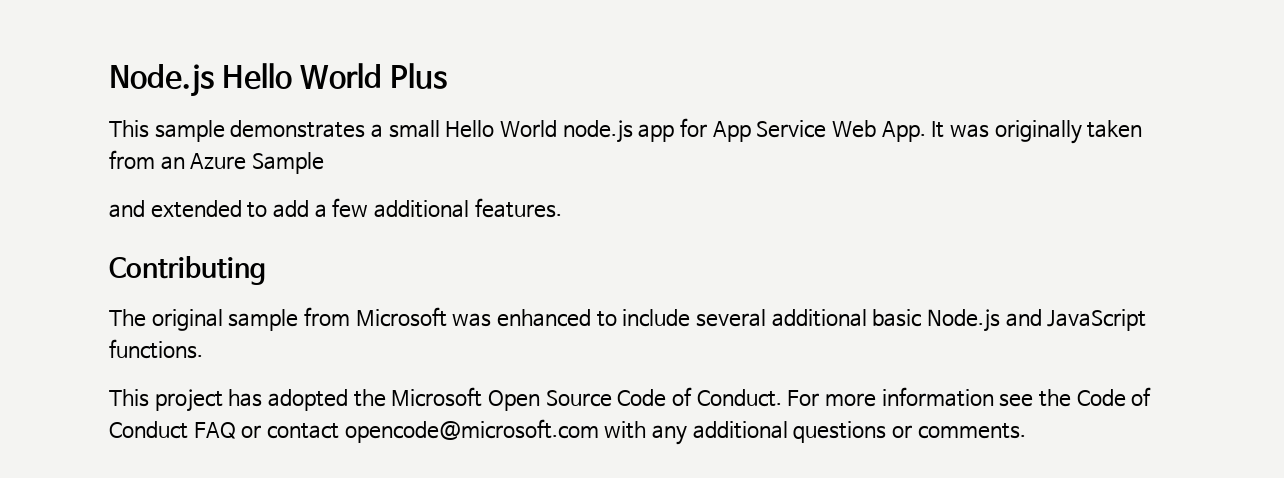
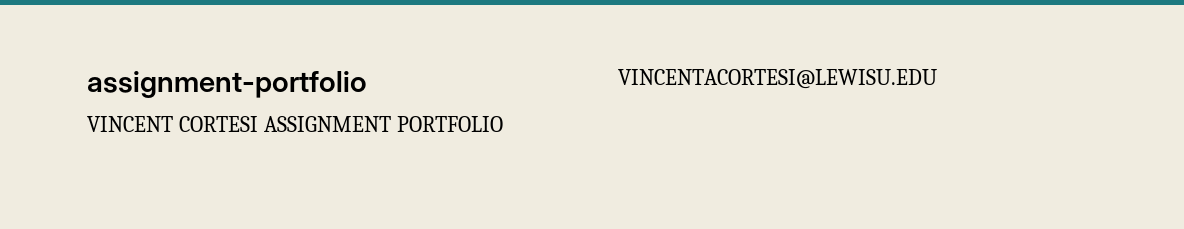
[109,63,447,97] [109,118,1143,144] [109,150,324,174] [109,198,562,218] [109,256,266,285] [109,307,1147,332] [109,339,203,359] [109,387,1152,412] [109,419,1026,445] Node.js Hello World Plus // This sample demonstrates a small Hello World node.js app for App Service Web App. It was originally taken from an Azure Sample // and extended to add a few additional features. // Contributing // The original sample from Microsoft was enhanced to include several additional basic Node.js and JavaScript functions. // This project has adopted the Microsoft Open Source Code of Conduct. For more information see the Code of Conduct FAQ or contact opencode@microsoft.com with any additional questions or comments. -> [87,71,367,98] [87,116,503,132] [618,69,937,89] assignment-portfolio // VINCENT CORTESI ASSIGNMENT PORTFOLIO VINCENTACORTESI@LEWISU.EDU

